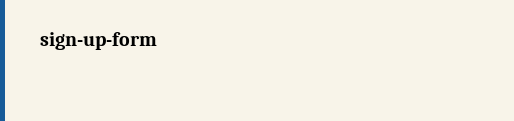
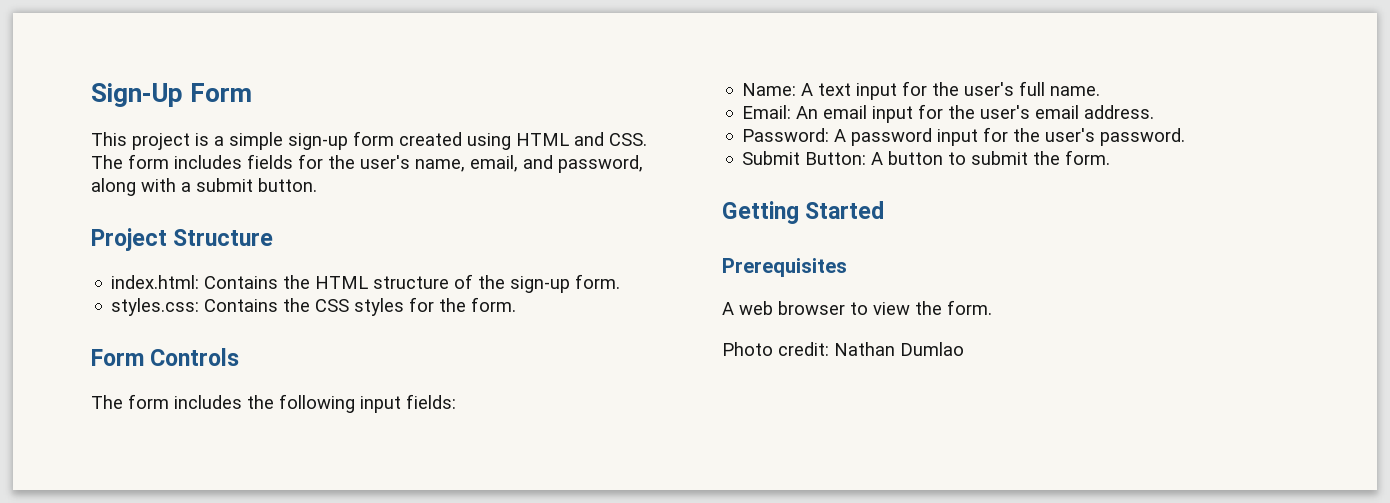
[40,32,157,50] sign-up-form -> [91,83,253,107] [91,131,647,150] [91,154,643,173] [91,178,317,196] [91,228,274,251] [111,274,621,293] [111,297,517,316] [91,348,240,366] [91,394,456,413] [742,81,1101,100] [742,104,1155,123] [742,127,1186,146] [742,150,1111,165] [722,201,885,224] [722,258,847,277] [722,300,992,315] [722,342,964,356] Sign-Up Form // This project is a simple sign-up form created using HTML and CSS. The form includes fields for the user's name, email, and password, along with a submit button. // Project Structure // index.html: Contains the HTML structure of the sign-up form. // styles.css: Contains the CSS styles for the form. // Form Controls // The form includes the following input fields: // Name: A text input for the user's full name. // Email: An email input for the user's email address. // Password: A password input for the user's password. // Submit Button: A button to submit the form. // Getting Started // Prerequisites // A web browser to view the form. // Photo credit: Nathan Dumlao

